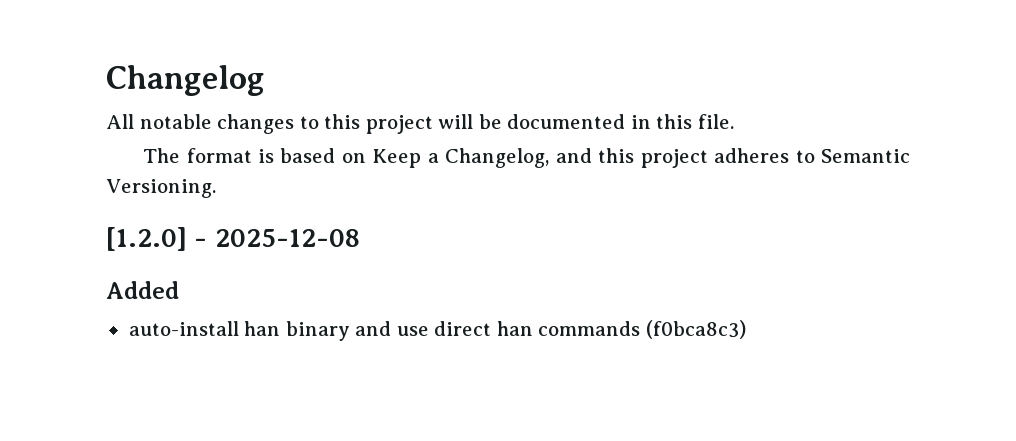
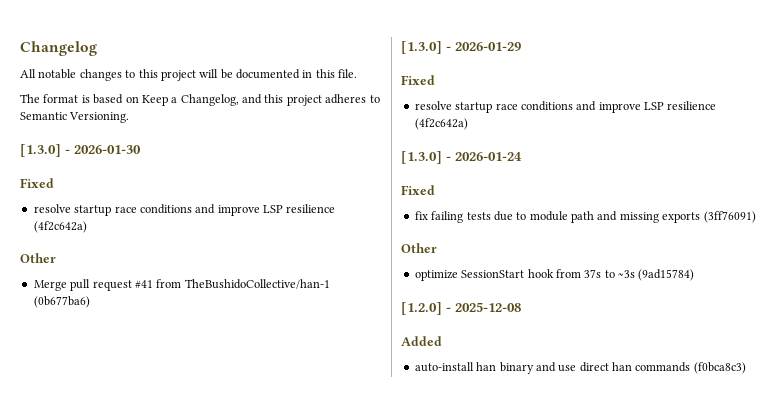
(216, 188) none -> [20,144,141,157] [20,178,54,188] [33,204,336,216] [33,221,87,233] [20,253,56,263] [33,279,330,291] [33,296,90,308] [401,41,521,54] [401,75,435,85] [414,101,717,113] [414,118,468,130] [401,151,522,164] [401,185,435,195] [414,211,756,223] [401,243,437,253] [414,269,695,281] // [1.3.0] - 2026-01-30 // Fixed // resolve startup race conditions and improve LSP resilience (4f2c642a) // Other // Merge pull request #41 from TheBushidoCollective/han-1 (0b677ba6) // [1.3.0] - 2026-01-29 // Fixed // resolve startup race conditions and improve LSP resilience (4f2c642a) // [1.3.0] - 2026-01-24 // Fixed // fix failing tests due to module path and missing exports (3ff76091) // Other // optimize SessionStart hook from 37s to ~3s (9ad15784)

